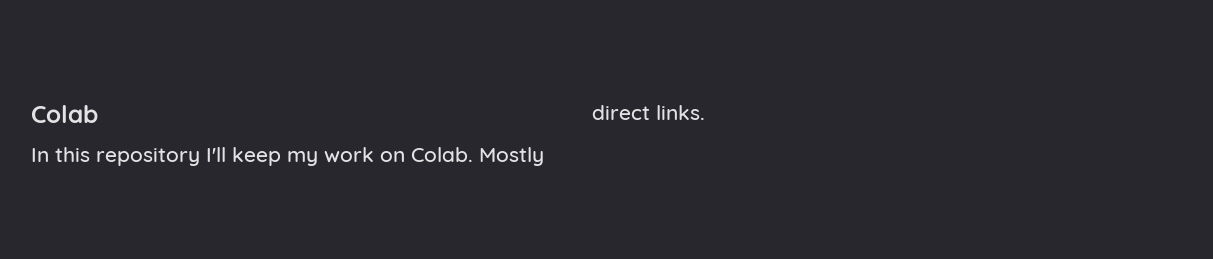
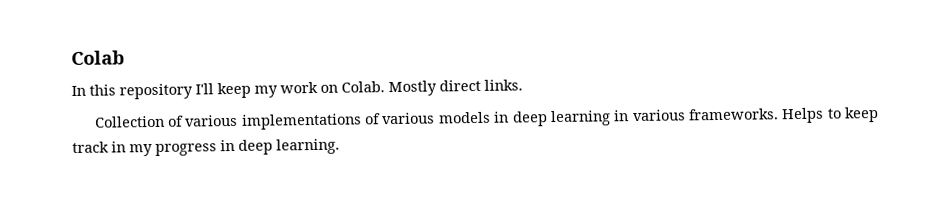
(705, 112) none -> [94,107,879,130] [72,138,340,157] // Collection of various implementations of various models in deep learning in various frameworks. Helps to keep track in my progress in deep learning.

